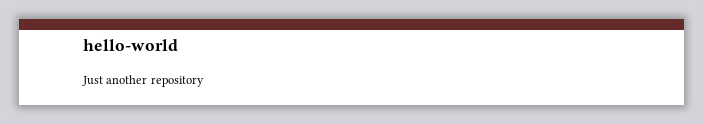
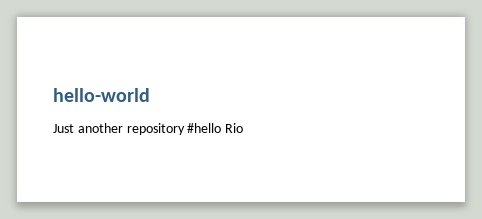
(204, 81) none -> [187,123,244,133] #hello Rio

